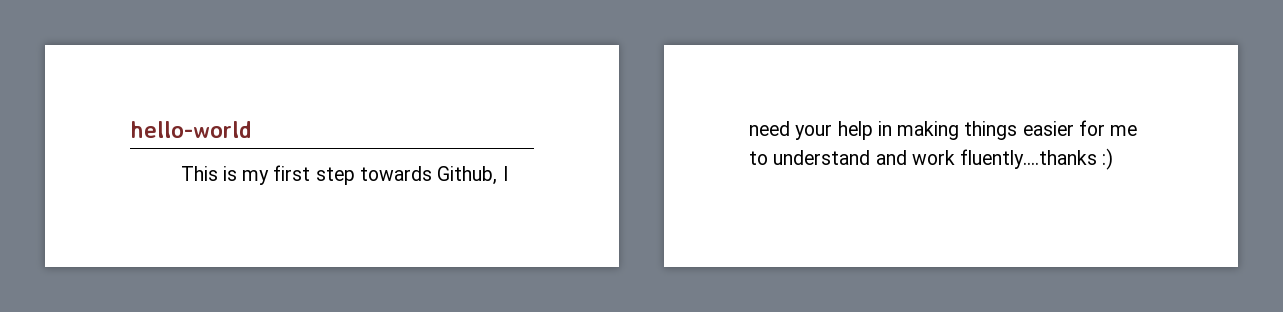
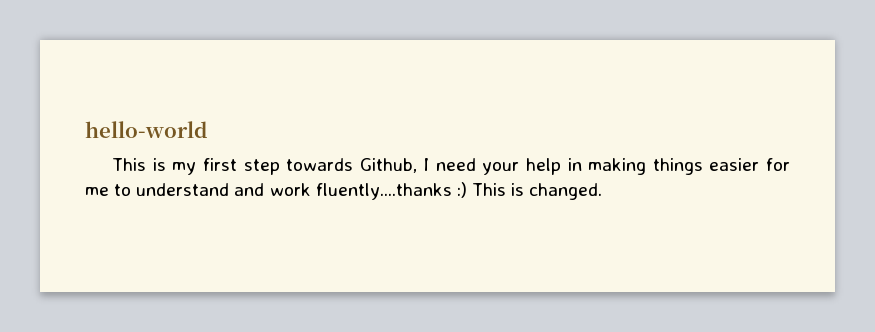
(1114, 159) none -> [471,183,603,200] This is changed.

